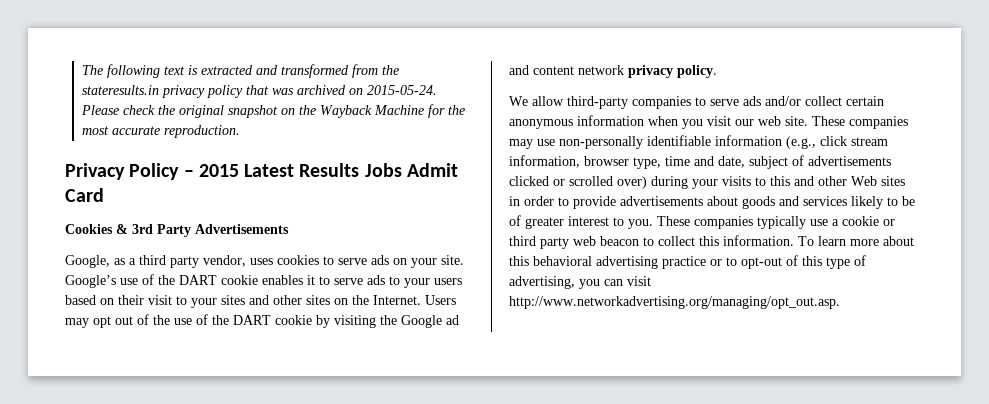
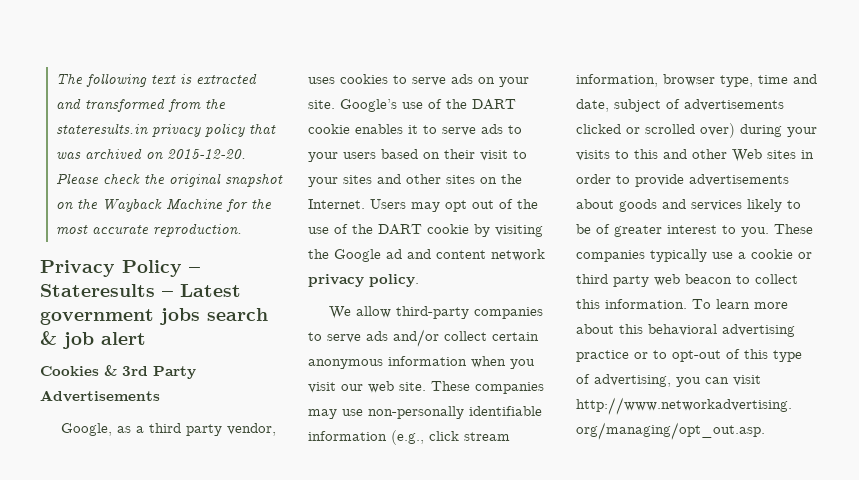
[366,85,437,95] 2015-05-24. -> [167,149,247,159] 2015-12-20.
[198,163,458,177] [65,188,104,202] 2015 Latest Results Jobs Admit Card -> [40,284,241,297] [40,308,268,325] [40,331,146,349] Stateresults – Latest government jobs search & job alert

